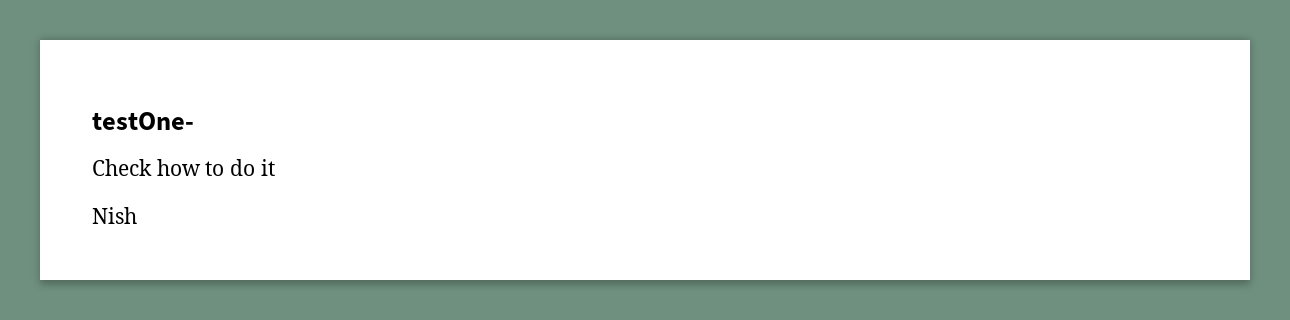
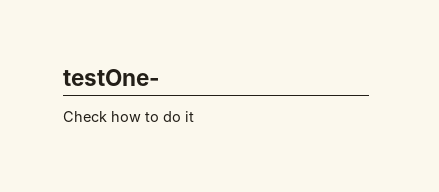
[92,207,137,224] // Nish -> (194, 116) none

